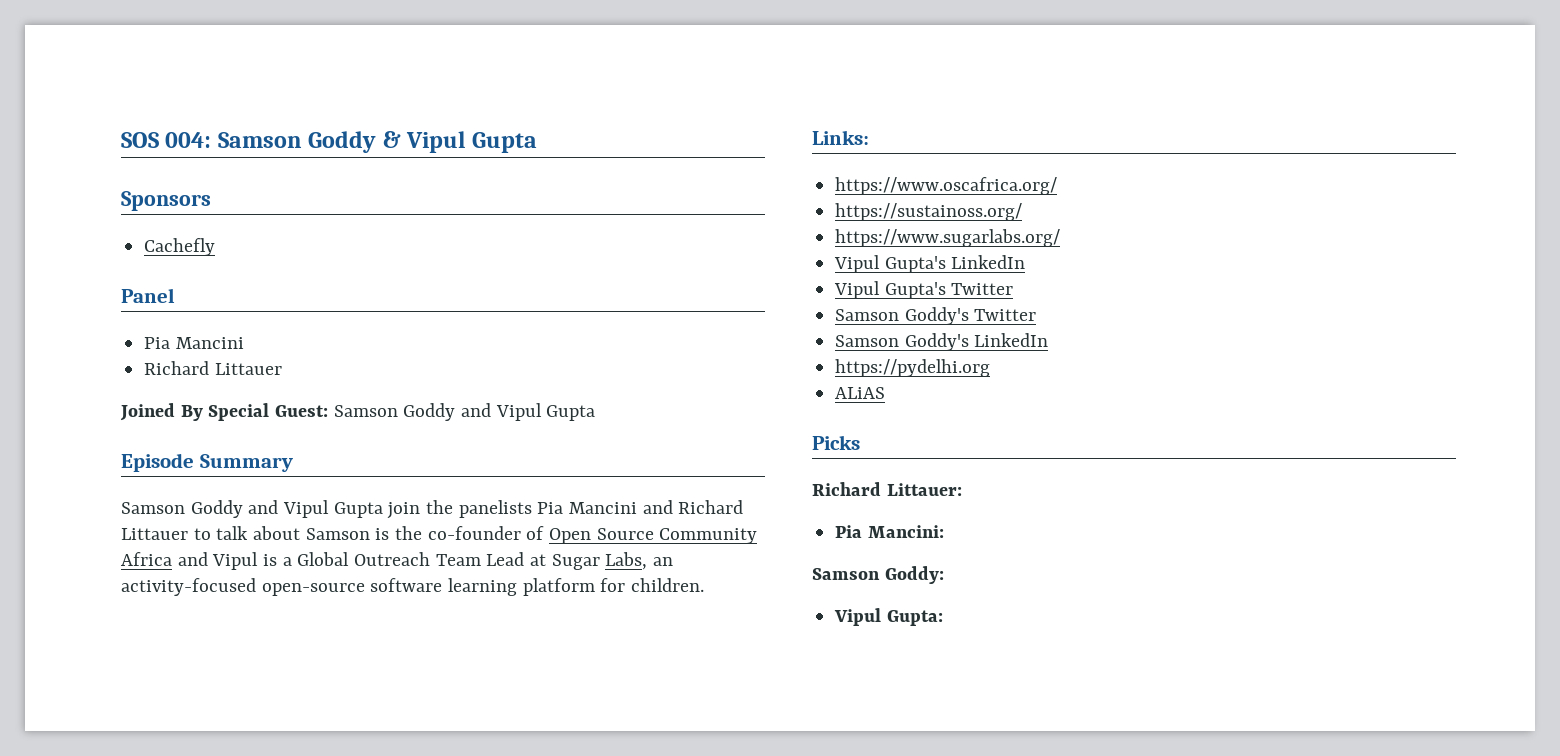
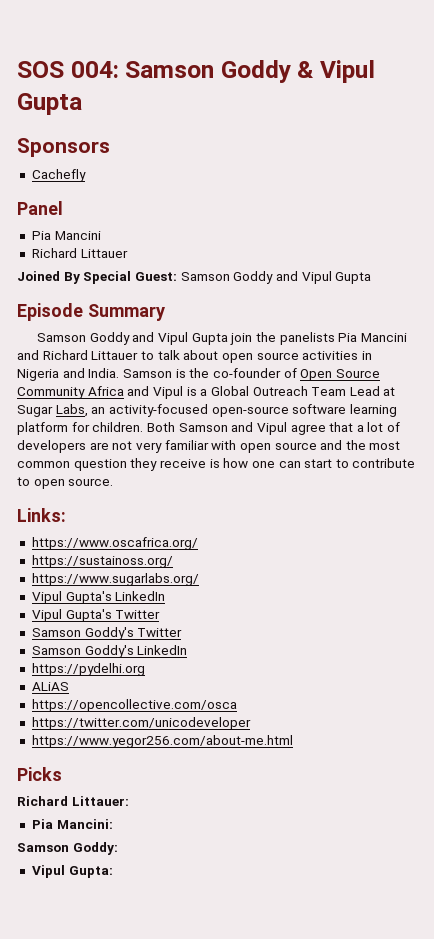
(301, 533) none -> [221,351,372,363] [17,368,120,381] open source activities in Nigeria and India.
(705, 585) none -> [146,422,401,435] [17,440,401,453] [17,458,416,471] [17,477,114,489] Both Samson and Vipul agree that a lot of developers are not very familiar with open source and the most common question they receive is how one can start to contribute to open source.
(886, 393) none -> [31,699,237,712] [31,717,251,730] [31,735,293,748] // https://opencollective.com/osca // https://twitter.com/unicodeveloper // https://www.yegor256.com/about-me.html

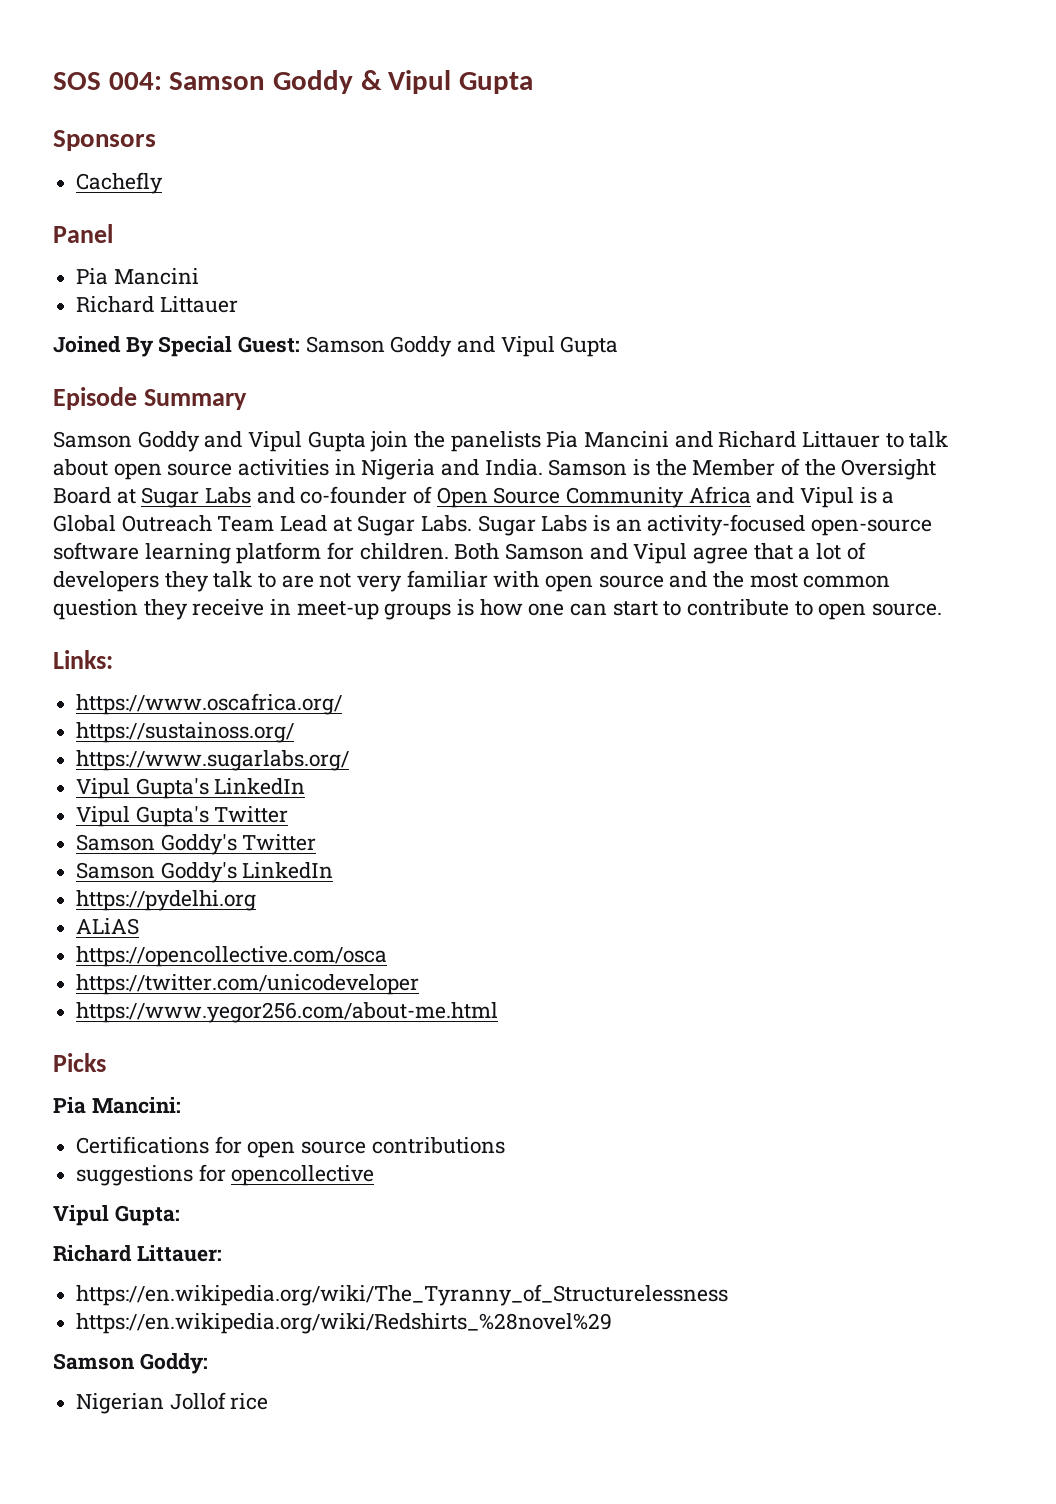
(210, 373) none -> [692,458,937,480] [53,487,295,508] Member of the Oversight Board at Sugar Labs and
[55,404,88,417] Labs, -> [421,515,611,536] Labs. Sugar Labs is
(86, 446) none -> [164,571,277,592] they talk to
(206, 463) none -> [270,599,452,620] in meet-up groups
(62, 774) none -> [53,1097,181,1114] [76,1136,505,1158] [76,1164,375,1186] [53,1205,180,1226] // Pia Mancini: // Certifications for open source contributions // suggestions for opencollective // Vipul Gupta:
[31,819,113,829] Pia Mancini: -> [76,1284,729,1306] [76,1313,613,1334] https://en.wikipedia.org/wiki/The_Tyranny_of_Structurelessness // https://en.wikipedia.org/wiki/Redshirts_%28novel%29
[31,865,113,878] Vipul Gupta: -> [76,1392,269,1414] Nigerian Jollof rice

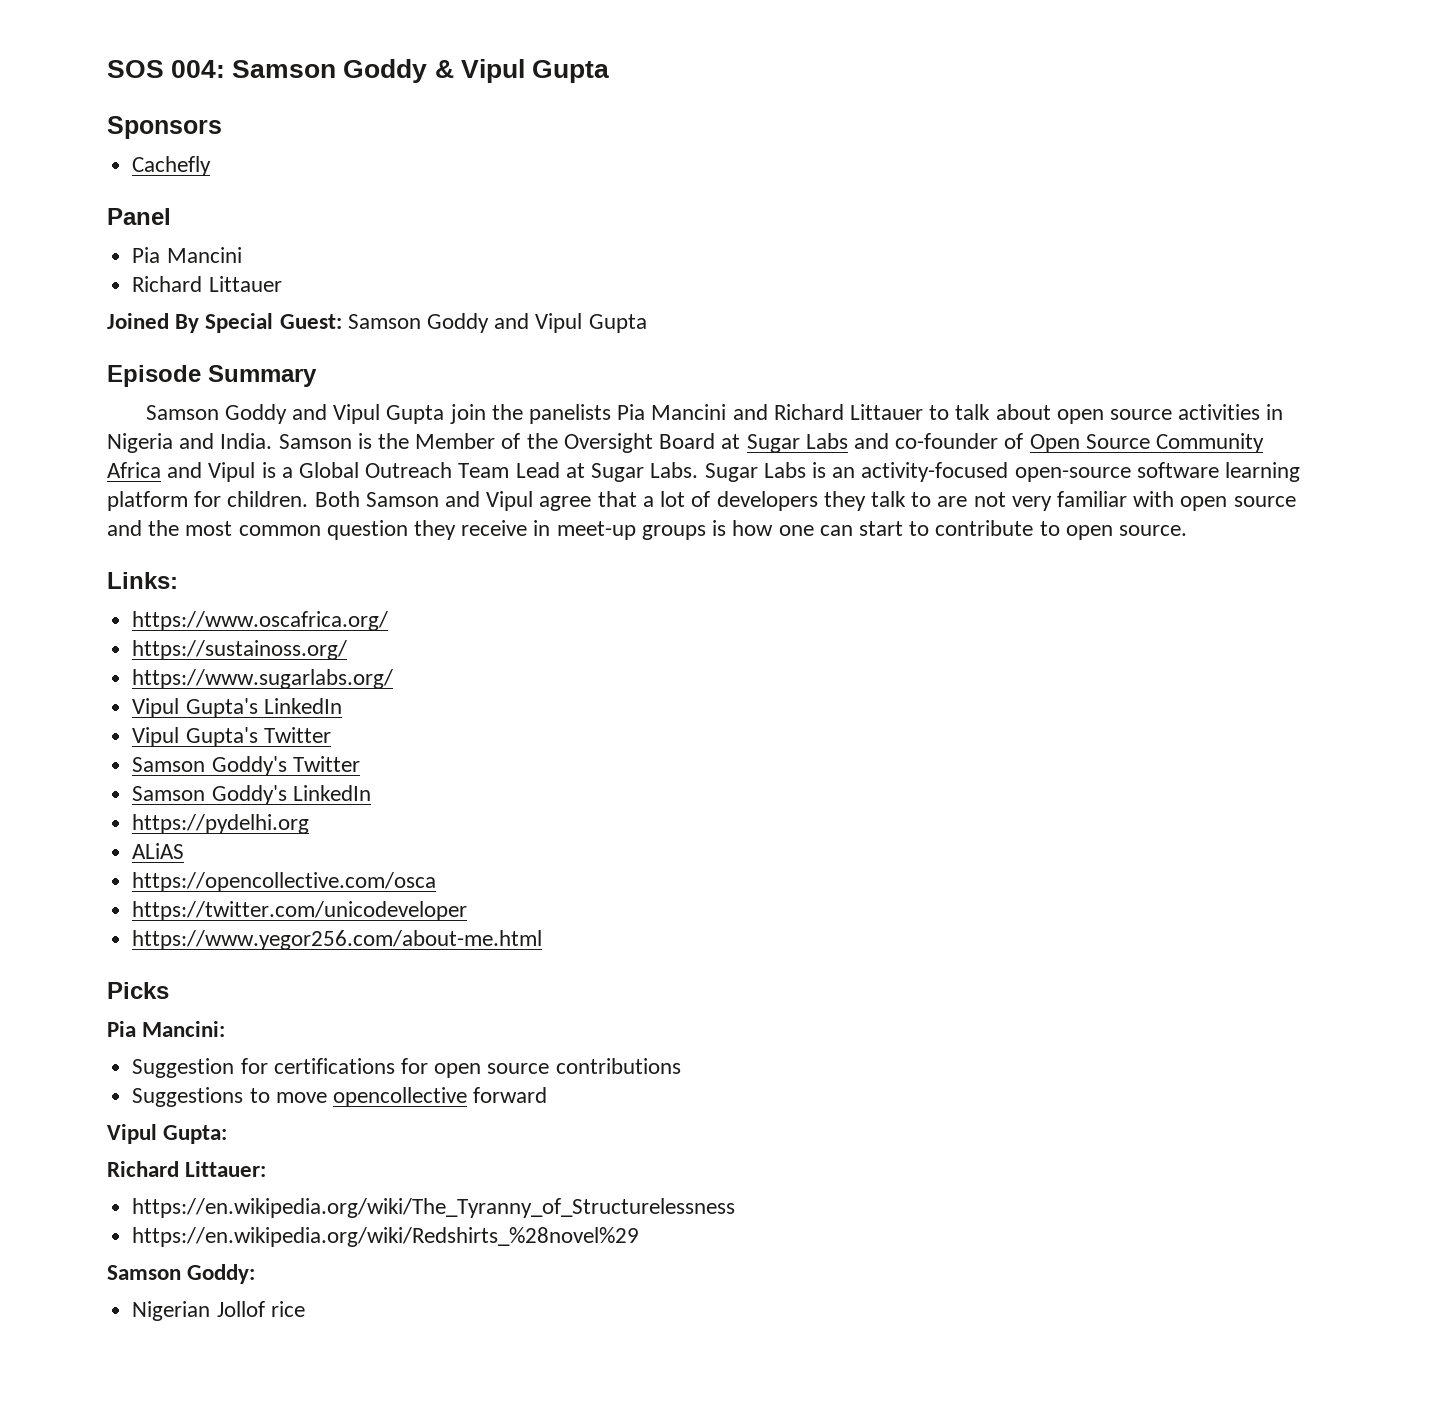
[76,1136,210,1154] Certifications -> [132,1058,395,1078] Suggestion for certifications
[76,1164,226,1186] suggestions for -> [132,1087,327,1107] Suggestions to move
(375, 1175) none -> [473,1087,548,1103] forward

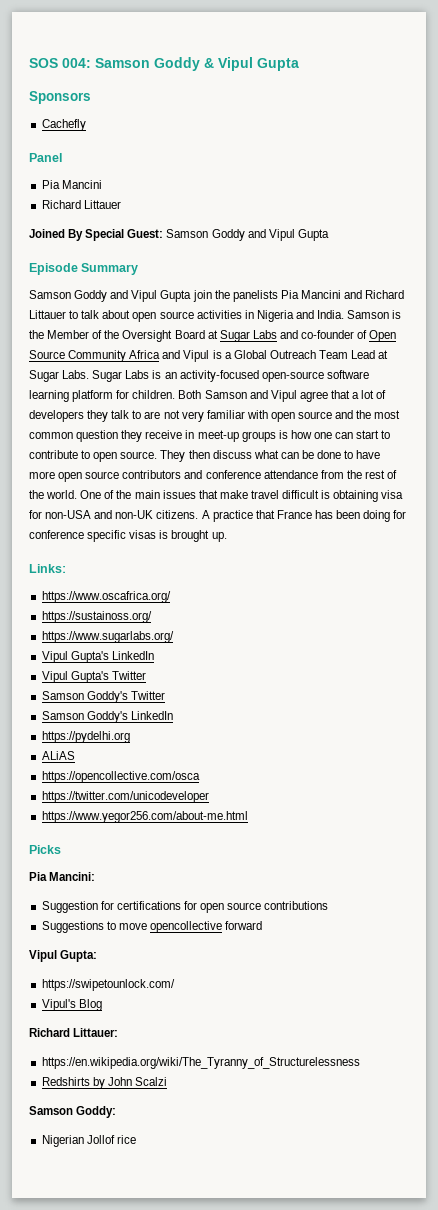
(1187, 530) none -> [160,450,381,462] [29,470,398,482] [29,490,404,502] [29,510,407,522] [29,530,227,542] They then discuss what can be done to have more open source contributors and conference attendance from the rest of the world. One of the main issues that make travel difficult is obtaining visa for non-USA and non-UK citizens. A practice that France has been doing for conference specific visas is brought up.
(228, 1134) none -> [41,979,175,991] [41,999,102,1011] // https://swipetounlock.com/ // Vipul's Blog
[132,1227,640,1247] https://en.wikipedia.org/wiki/Redshirts_%28novel%29 -> [41,1077,167,1089] Redshirts by John Scalzi

